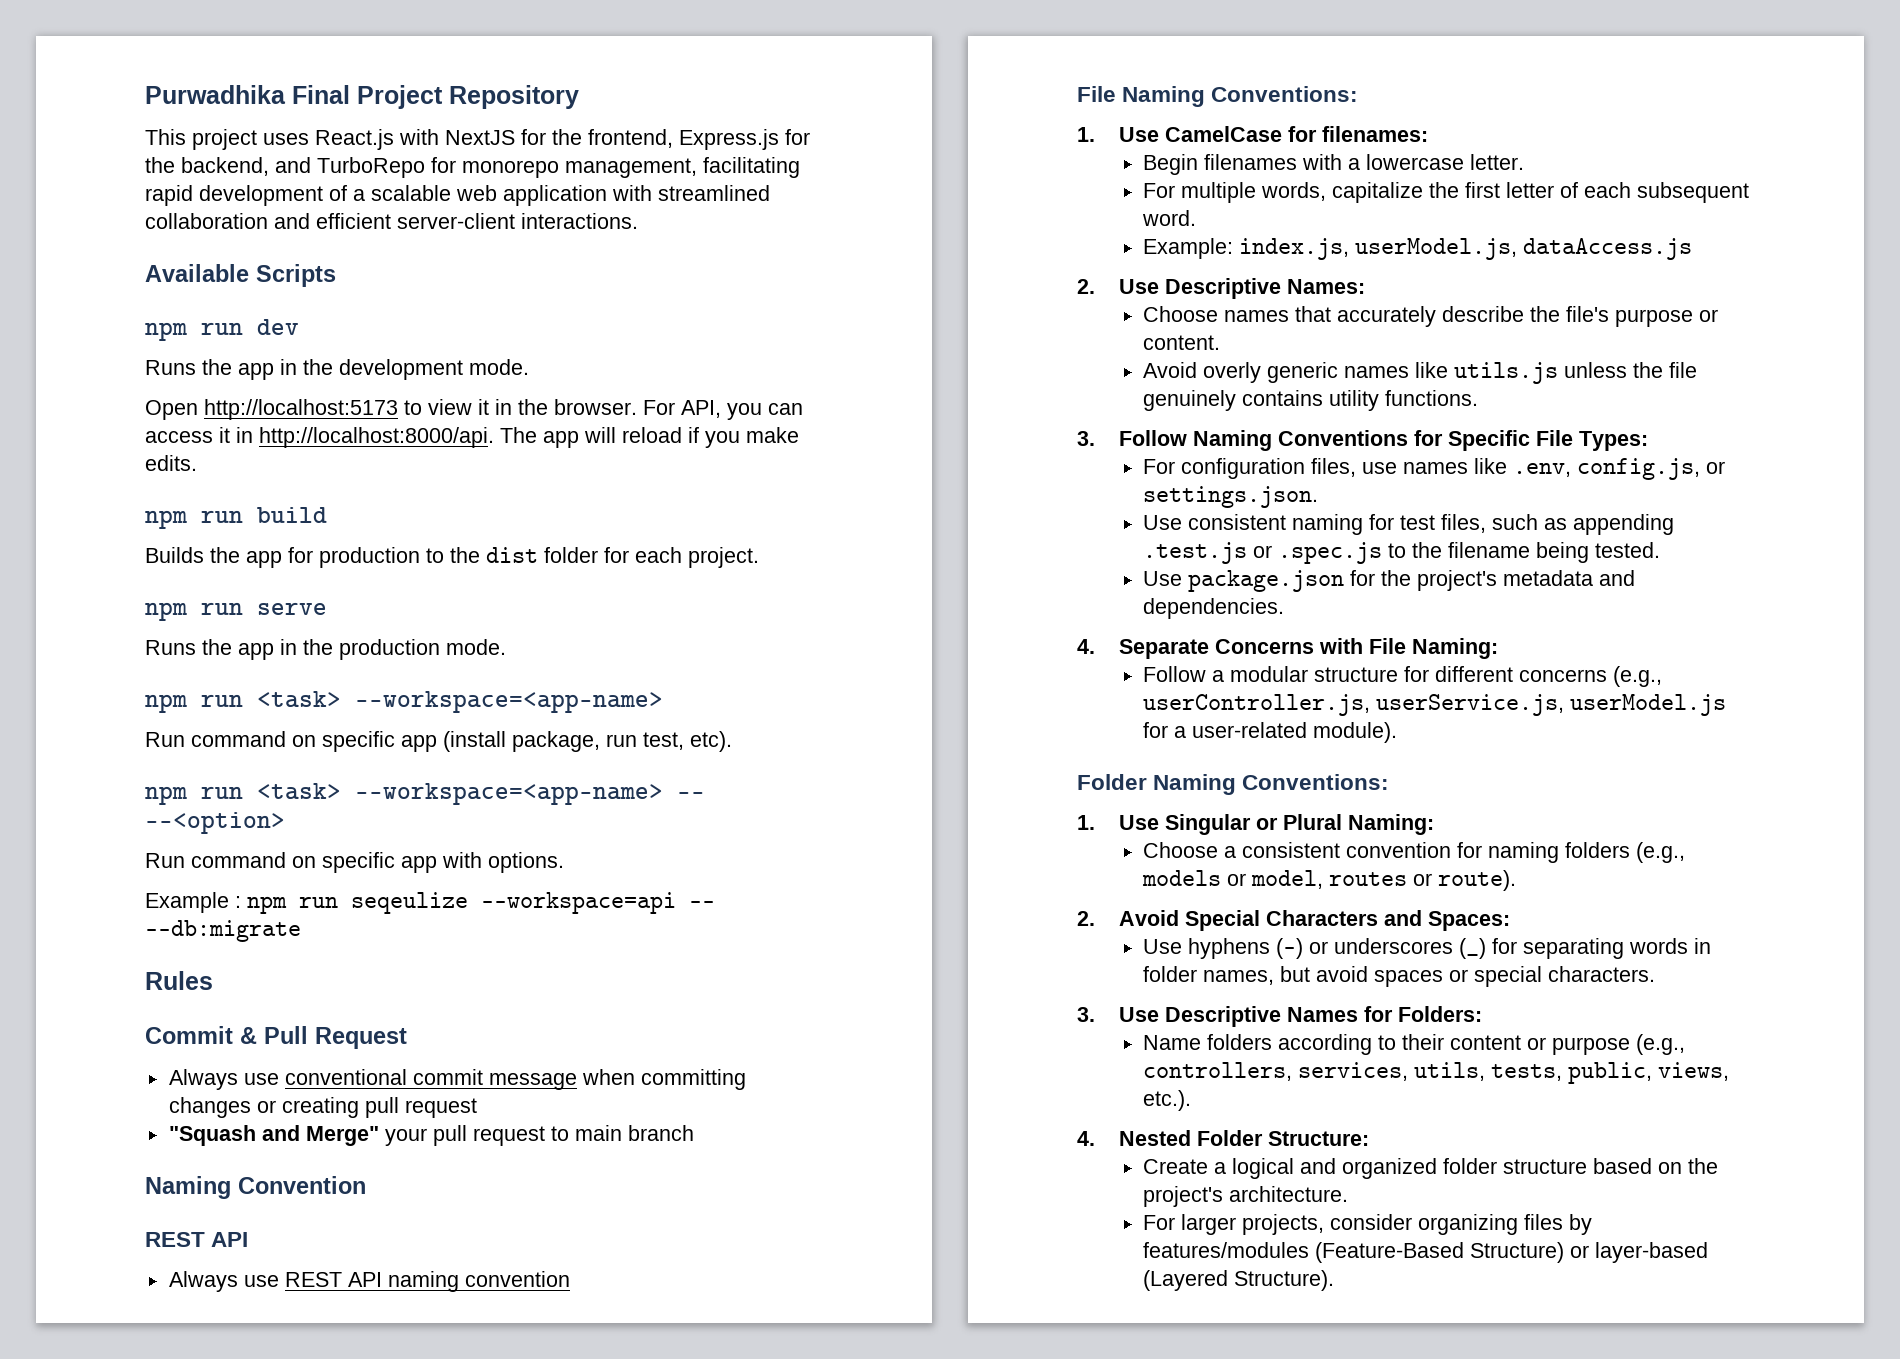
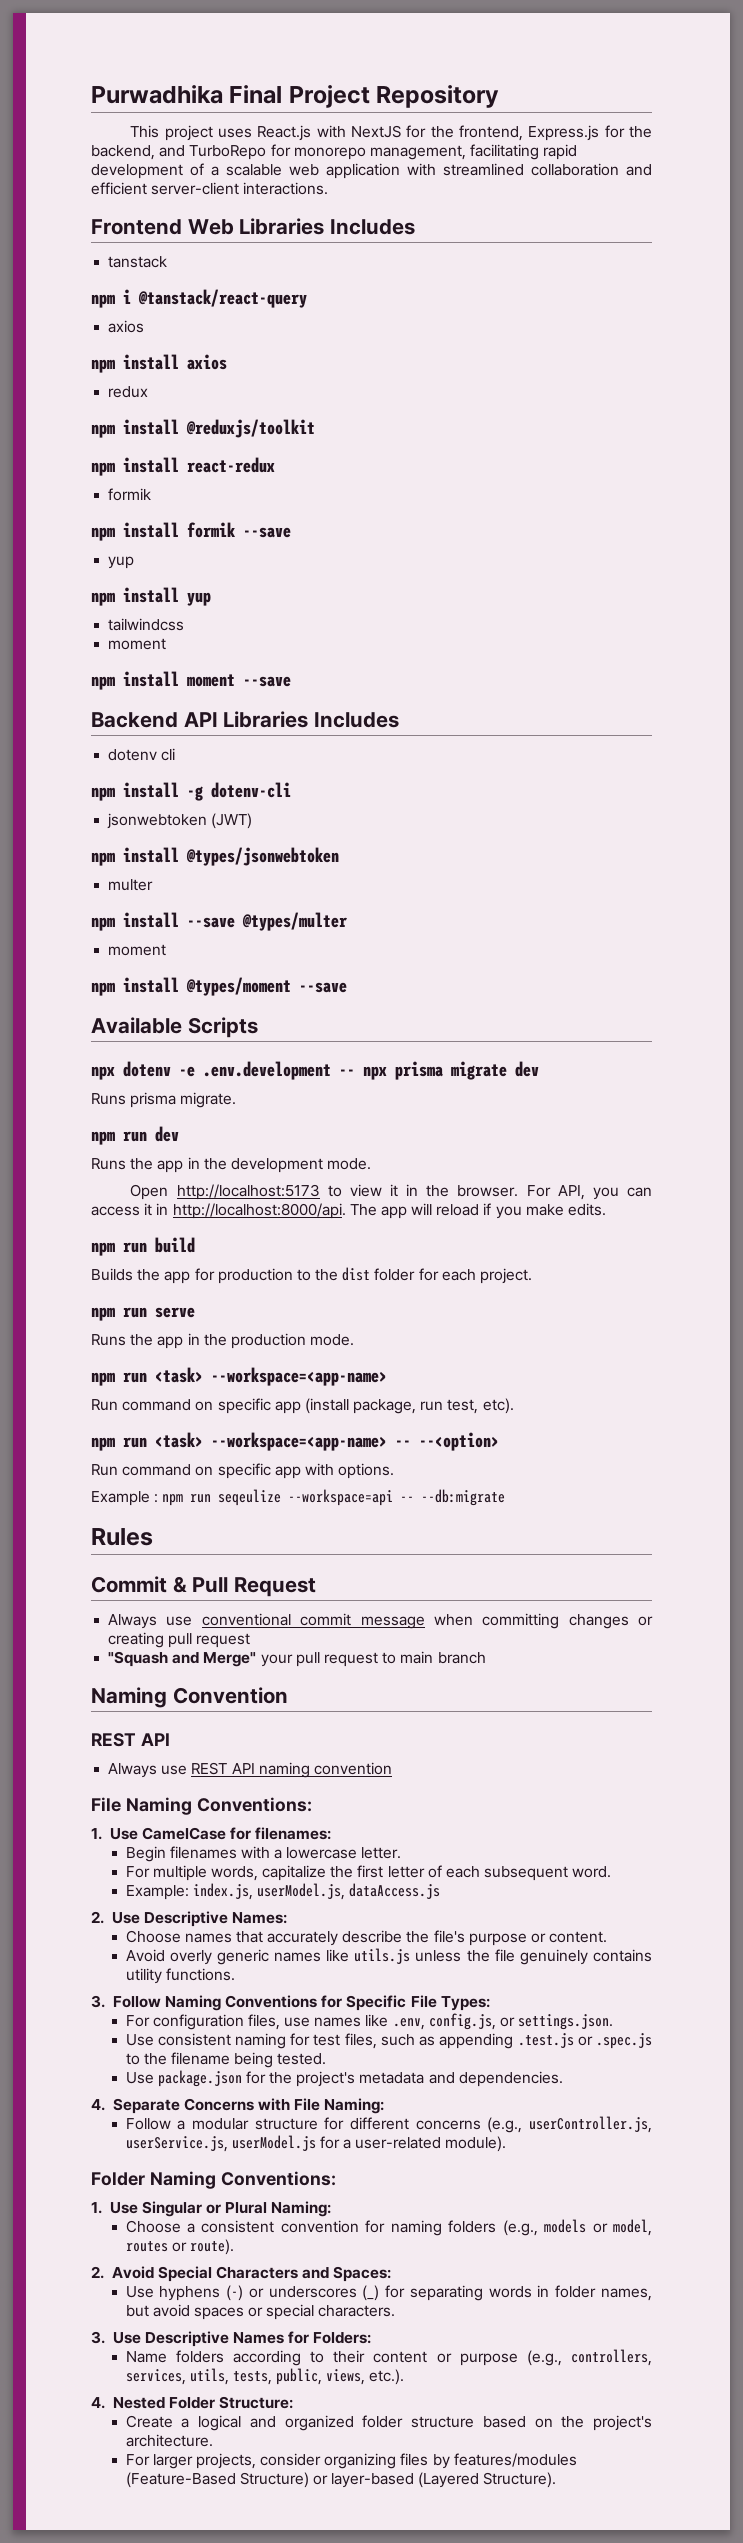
[145,264,336,287] Available Scripts -> [91,218,416,235] [108,256,168,268] [91,289,307,308] [108,320,145,333] [91,354,227,373] [108,386,149,398] [91,419,315,438] [91,457,275,476] [108,488,152,501] [91,522,291,541] [108,556,135,569] [91,587,211,606] [108,618,185,631] [108,638,167,650] [91,671,291,690] [91,711,400,728] [108,748,176,761] [91,782,291,801] [107,813,253,829] [91,847,339,866] [108,879,154,891] [91,912,347,931] [108,944,167,956] [91,977,347,996] [91,1017,258,1038] [91,1061,539,1080] [91,1092,237,1108] Frontend Web Libraries Includes // tanstack // npm i @tanstack/react-query // axios // npm install axios // redux // npm install @reduxjs/toolkit // npm install react-redux // formik // npm install formik --save // yup // npm install yup // tailwindcss // moment // npm install moment --save // Backend API Libraries Includes // dotenv cli // npm install -g dotenv-cli // jsonwebtoken (JWT) // npm install @types/jsonwebtoken // multer // npm install --save @types/multer // moment // npm install @types/moment --save // Available Scripts // npx dotenv -e .env.development -- npx prisma migrate dev // Runs prisma migrate.

